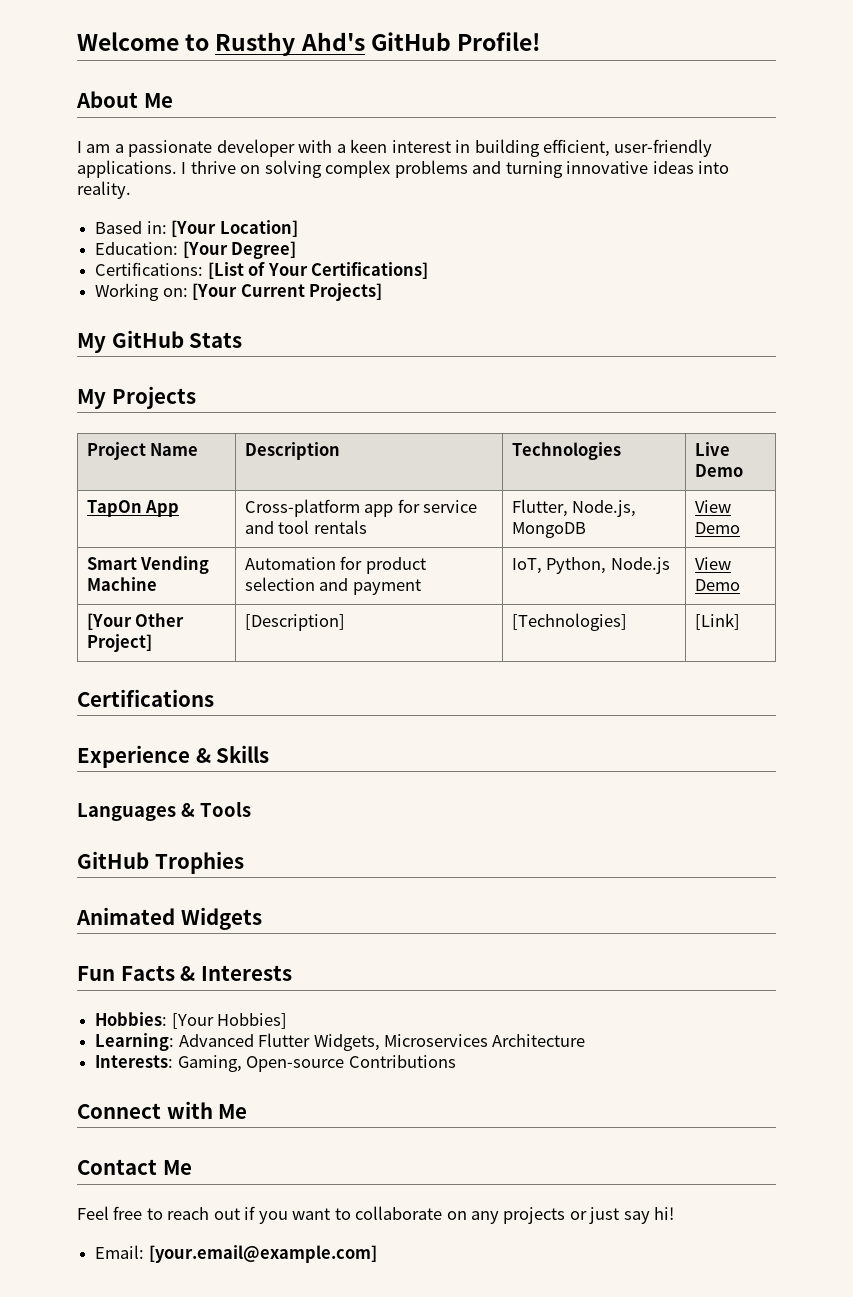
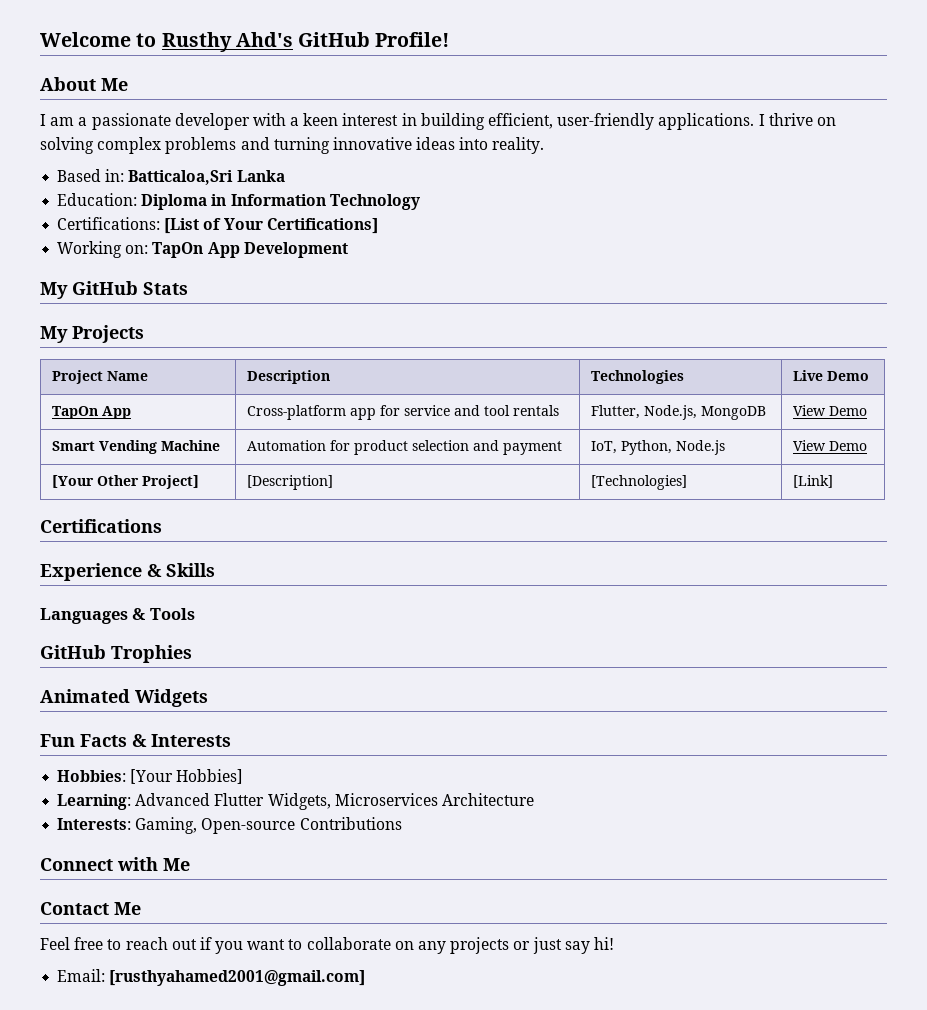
[171,220,298,237] [Your Location] -> [128,170,285,185] Batticaloa,Sri Lanka
[182,241,297,259] [Your Degree] -> [141,194,420,210] Diploma in Information Technology
[192,283,382,301] [Your Current Projects] -> [152,242,348,258] TapOn App Development
[148,1245,377,1263] [your.email@example.com] -> [109,970,366,986] [rusthyahamed2001@gmail.com]

